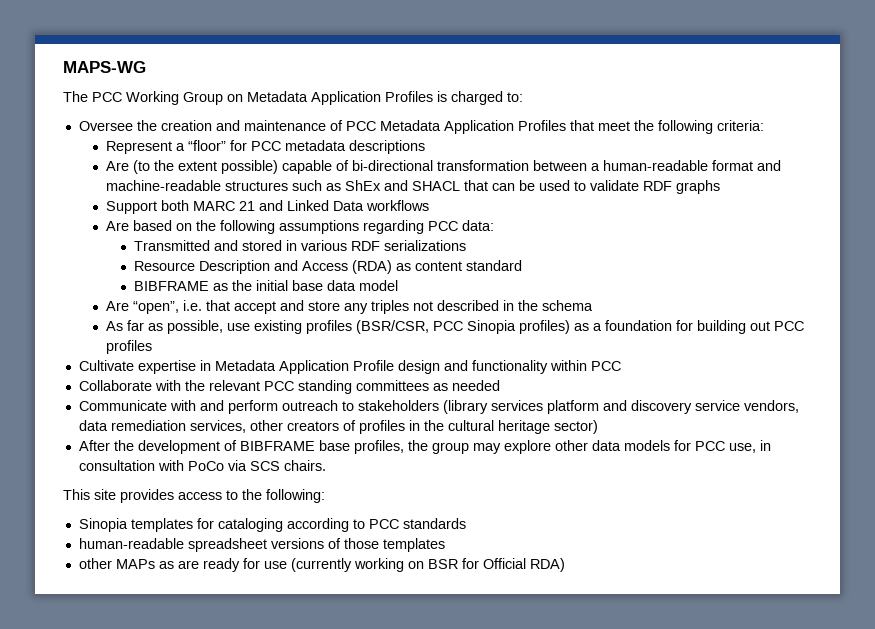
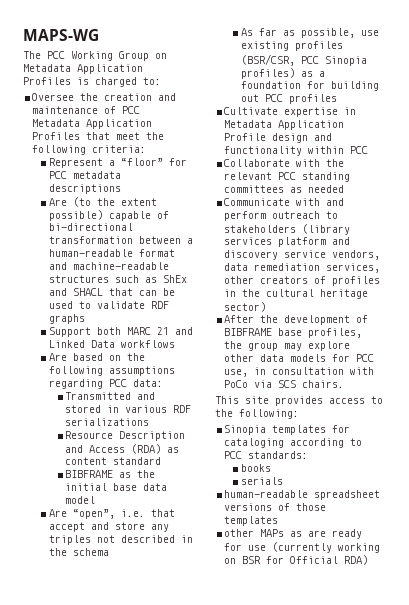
[402,518,466,529] standards -> [248,451,309,459] [240,464,271,472] [240,477,283,485] standards: // books // serials

